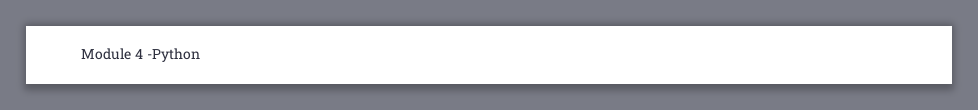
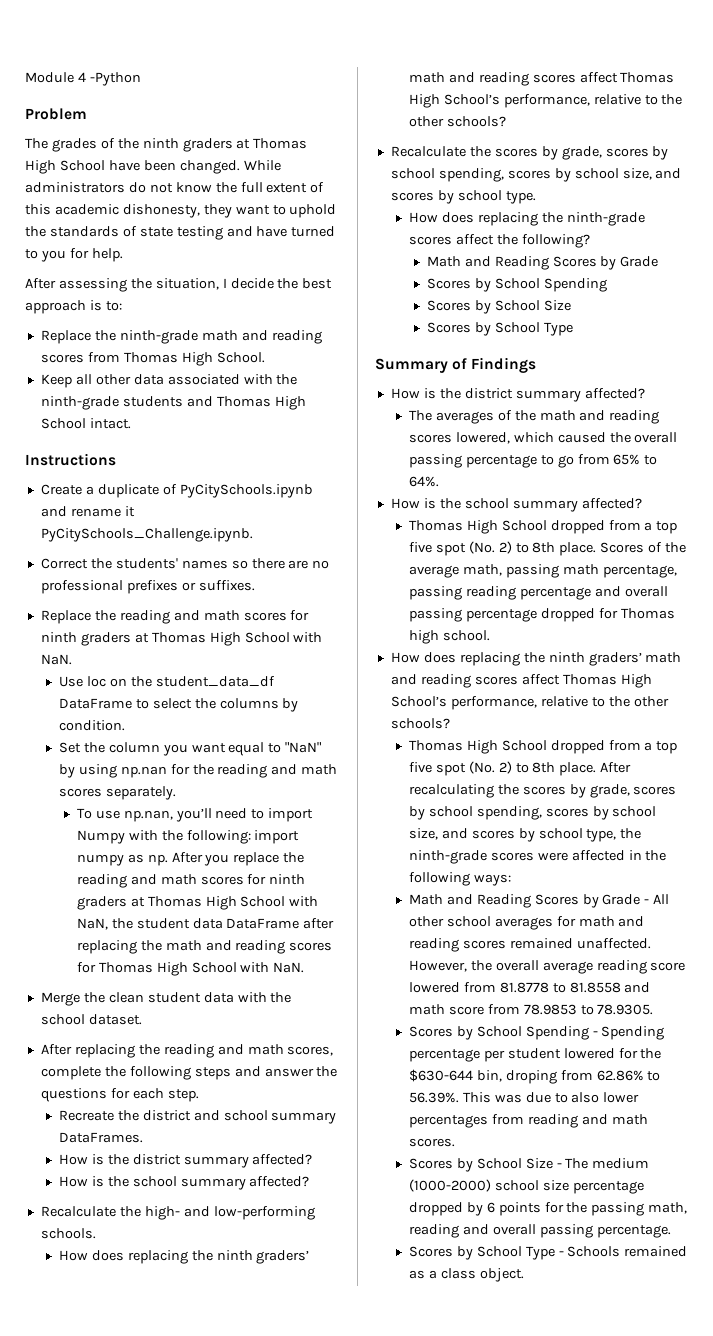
(200, 55) none -> [25,108,87,120] [25,138,308,152] [25,160,281,174] [25,182,325,193] [25,204,337,218] [25,226,336,240] [25,248,123,262] [25,278,333,292] [25,300,122,314] [40,330,322,344] [40,352,265,366] [40,374,298,388] [40,396,306,410] [40,418,131,429] [25,453,116,466] [40,484,313,498] [40,506,135,517] [40,528,253,542] [40,558,330,569] [40,580,255,594] [40,610,310,624] [40,632,323,646] [40,654,72,665] [58,676,275,687] [58,698,299,712] [58,720,125,731] [58,742,322,756] [58,764,338,778] [58,786,176,800] [76,808,314,822] [76,830,300,844] [76,852,305,866] [76,874,306,888] [76,896,319,910] [76,918,335,930] [76,940,333,954] [76,962,305,976] [40,992,292,1006] [40,1014,142,1025] [40,1044,334,1058] [40,1066,338,1080] [40,1088,199,1102] [58,1110,337,1124] [58,1132,143,1143] [58,1154,313,1168] [58,1176,310,1190] [40,1206,315,1220] [40,1228,96,1239] [58,1250,310,1264] [408,72,675,86] [408,94,683,108] [408,116,506,127] [390,146,669,160] [390,168,682,182] [390,190,536,204] [408,212,645,226] [408,234,590,248] [426,256,659,270] [426,278,607,292] [426,300,571,314] [426,322,573,336] [375,357,537,373] [390,388,645,402] [408,410,660,424] [408,432,678,444] [408,454,658,468] [408,476,439,487] [390,498,642,512] [408,520,678,534] [408,541,687,556] [408,564,677,578] [408,586,668,600] [408,608,675,622] [408,630,490,644] [390,652,682,666] [390,674,652,688] [390,696,669,710] [390,718,450,729] [408,740,678,754] [408,761,632,776] [408,784,677,798] [408,806,657,820] [408,828,642,842] [408,850,667,864] [408,872,511,886] [408,894,670,908] [408,916,645,930] [408,938,651,952] [408,960,686,974] [408,982,651,993] [408,1004,654,1015] [408,1026,665,1040] [408,1048,662,1062] [408,1069,661,1084] [408,1092,640,1103] [408,1114,648,1128] [408,1138,455,1147] [408,1158,650,1172] [408,1179,644,1194] [408,1202,688,1216] [408,1224,671,1238] [408,1246,688,1260] [408,1268,524,1282] // Problem // The grades of the ninth graders at Thomas High School have been changed. While administrators do not know the full extent of this academic dishonesty, they want to uphold the standards of state testing and have turned to you for help. // After assessing the situation, I decide the best approach is to: // Replace the ninth-grade math and reading scores from Thomas High School. // Keep all other data associated with the ninth-grade students and Thomas High School intact. // Instructions // Create a duplicate of PyCitySchools.ipynb and rename it PyCitySchools_Challenge.ipynb. // Correct the students' names so there are no professional prefixes or suffixes. // Replace the reading and math scores for ninth graders at Thomas High School with NaN. // Use loc on the student_data_df DataFrame to select the columns by condition. // Set the column you want equal to "NaN" by using np.nan for the reading and math scores separately. // To use np.nan, you’ll need to import Numpy with the following: import numpy as np. After you replace the reading and math scores for ninth graders at Thomas High School with NaN, the student data DataFrame after replacing the math and reading scores for Thomas High School with NaN. // Merge the clean student data with the school dataset. // After replacing the reading and math scores, complete the following steps and answer the questions for each step. // Recreate the district and school summary DataFrames. // How is the district summary affected? // How is the school summary affected? // Recalculate the high- and low-performing schools. // How does replacing the ninth graders’ math and reading scores affect Thomas High School’s performance, relative to the other schools? // Recalculate the scores by grade, scores by school spending, scores by school size, and scores by school type. // How does replacing the ninth-grade scores affect the following? // Math and Reading Scores by Grade // Scores by School Spending // Scores by School Size // Scores by School Type // Summary of Findings // How is the district summary affected? // The averages of the math and reading scores lowered, which caused the overall passing percentage to go from 65% to 64%. // How is the school summary affected? // Thomas High School dropped from a top five spot (No. 2) to 8th place. Scores of the average math, passing math percentage, passing reading percentage and overall passing percentage dropped for Thomas high school. // How does replacing the ninth graders’ math and reading scores affect Thomas High School’s performance, relative to the other schools? // Thomas High School dropped from a top five spot (No. 2) to 8th place. After recalculating the scores by grade, scores by school spending, scores by school size, and scores by school type, the ninth-grade scores were affected in the following ways: // Math and Reading Scores by Grade - All other school averages for math and reading scores remained unaffected. However, the overall average reading score lowered from 81.8778 to 81.8558 and math score from 78.9853 to 78.9305. // Scores by School Spending - Spending percentage per student lowered for the $630-644 bin, droping from 62.86% to 56.39%. This was due to also lower percentages from reading and math scores. // Scores by School Size - The medium (1000-2000) school size percentage dropped by 6 points for the passing math, reading and overall passing percentage. // Scores by School Type - Schools remained as a class object.

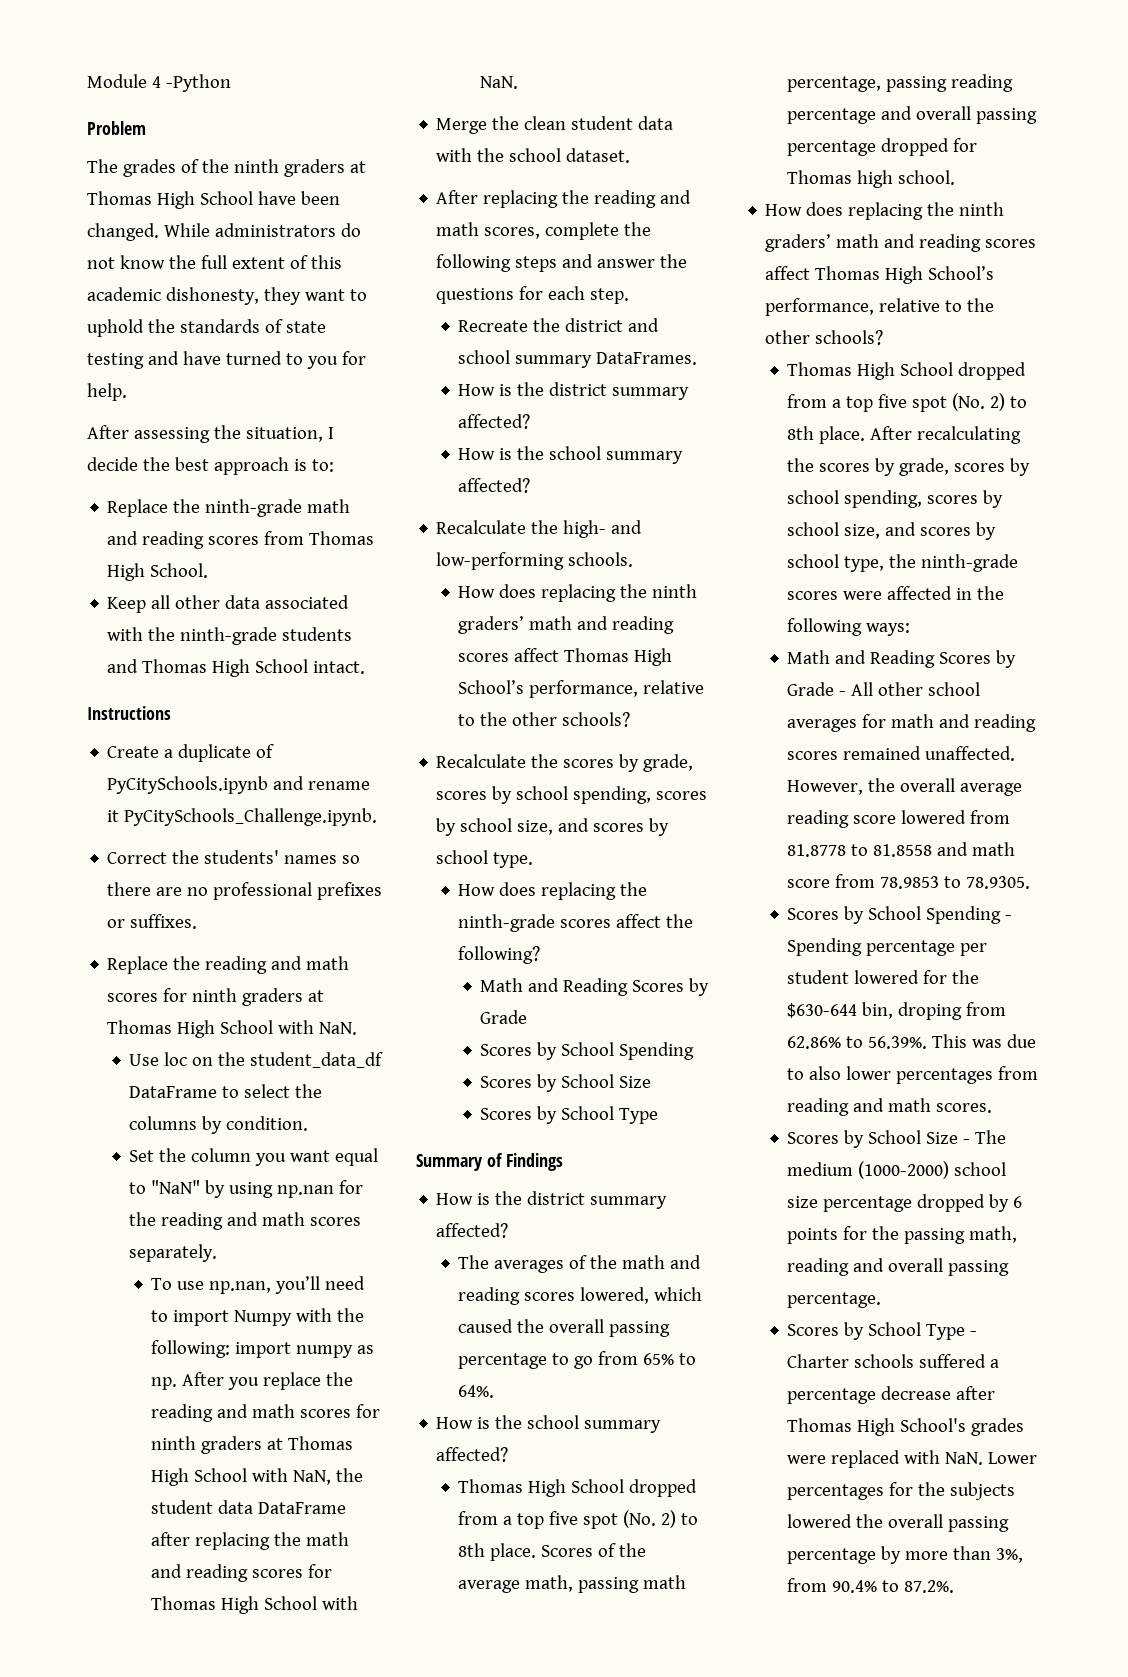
[567,1246,688,1257] [408,1268,524,1282] Schools remained as a class object. -> [787,1354,1000,1368] [787,1386,996,1404] [787,1418,1025,1436] [787,1450,1038,1468] [787,1482,1016,1500] [787,1514,1010,1532] [787,1546,1024,1564] [787,1578,955,1593] Charter schools suffered a percentage decrease after Thomas High School's grades were replaced with NaN. Lower percentages for the subjects lowered the overall passing percentage by more than 3%, from 90.4% to 87.2%.

